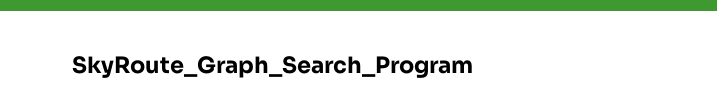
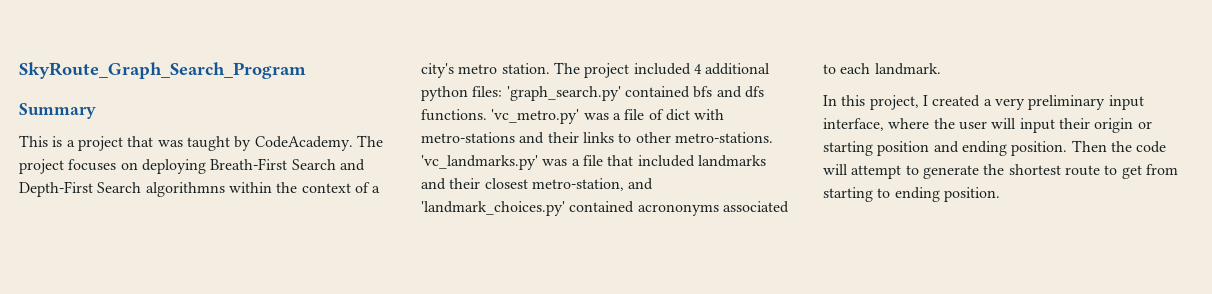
(473, 67) none -> [19,103,96,119] [19,135,383,151] [19,158,365,174] [19,181,381,197] [421,62,771,78] [421,86,764,101] [421,109,725,124] [421,132,773,144] [421,155,766,170] [421,178,654,191] [421,201,789,216] [823,63,941,75] [823,95,1144,110] [823,118,1152,133] [823,140,1167,156] [823,164,1178,179] [823,187,1000,202] // Summary // This is a project that was taught by CodeAcademy. The project focuses on deploying Breath-First Search and Depth-First Search algorithmns within the context of a city's metro station. The project included 4 additional python files: 'graph_search.py' contained bfs and dfs functions. 'vc_metro.py' was a file of dict with metro-stations and their links to other metro-stations. 'vc_landmarks.py' was a file that included landmarks and their closest metro-station, and 'landmark_choices.py' contained acrononyms associated to each landmark. // In this project, I created a very preliminary input interface, where the user will input their origin or starting position and ending position. Then the code will attempt to generate the shortest route to get from starting to ending position.

